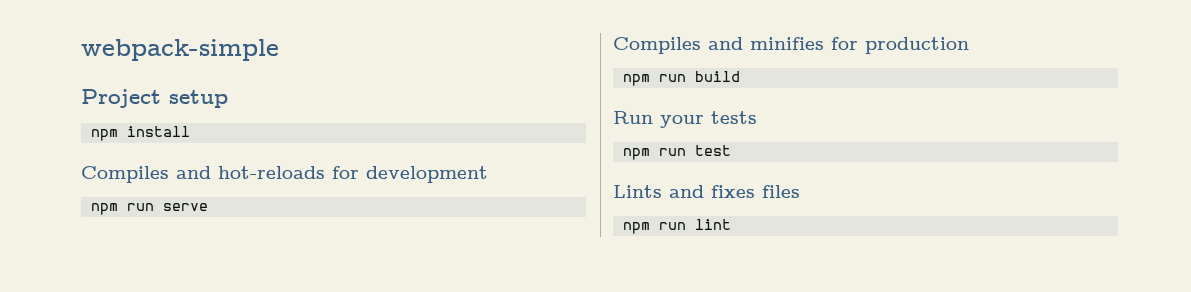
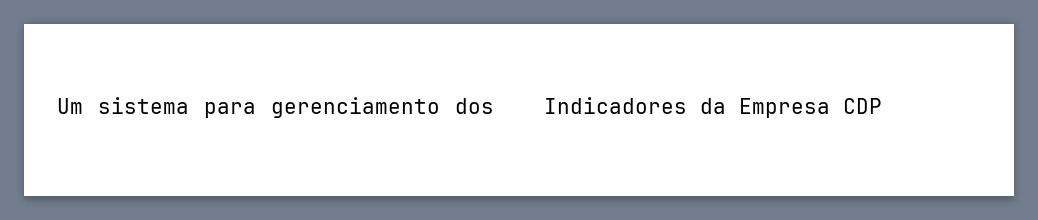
[81,39,279,61] [81,89,228,108] [90,126,190,141] [81,166,488,183] [90,203,208,215] [613,37,969,54] [622,71,740,86] [613,111,757,128] [622,145,731,160] [613,185,800,198] [622,219,731,234] webpack-simple // Project setup // npm install // Compiles and hot-reloads for development // npm run serve // Compiles and minifies for production // npm run build // Run your tests // npm run test // Lints and fixes files // npm run lint -> [57,97,882,118] Um sistema para gerenciamento dos Indicadores da Empresa CDP

